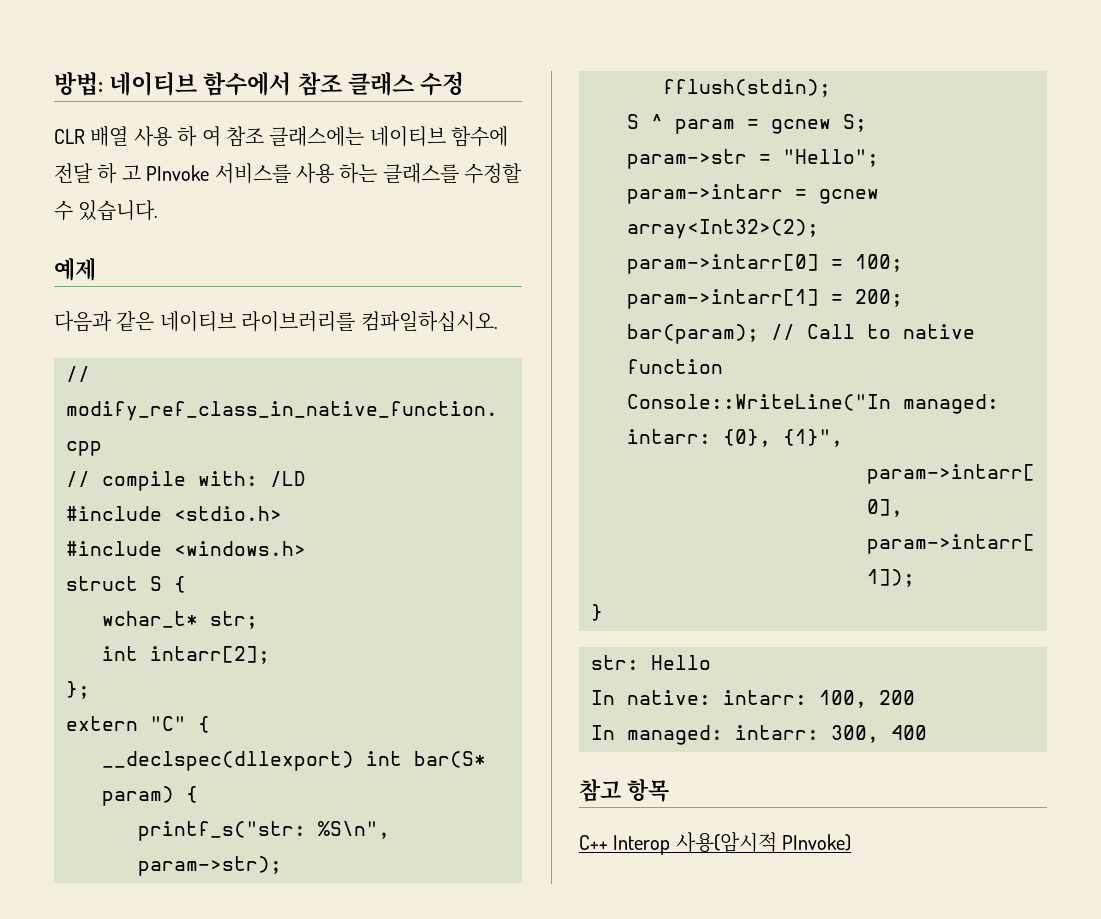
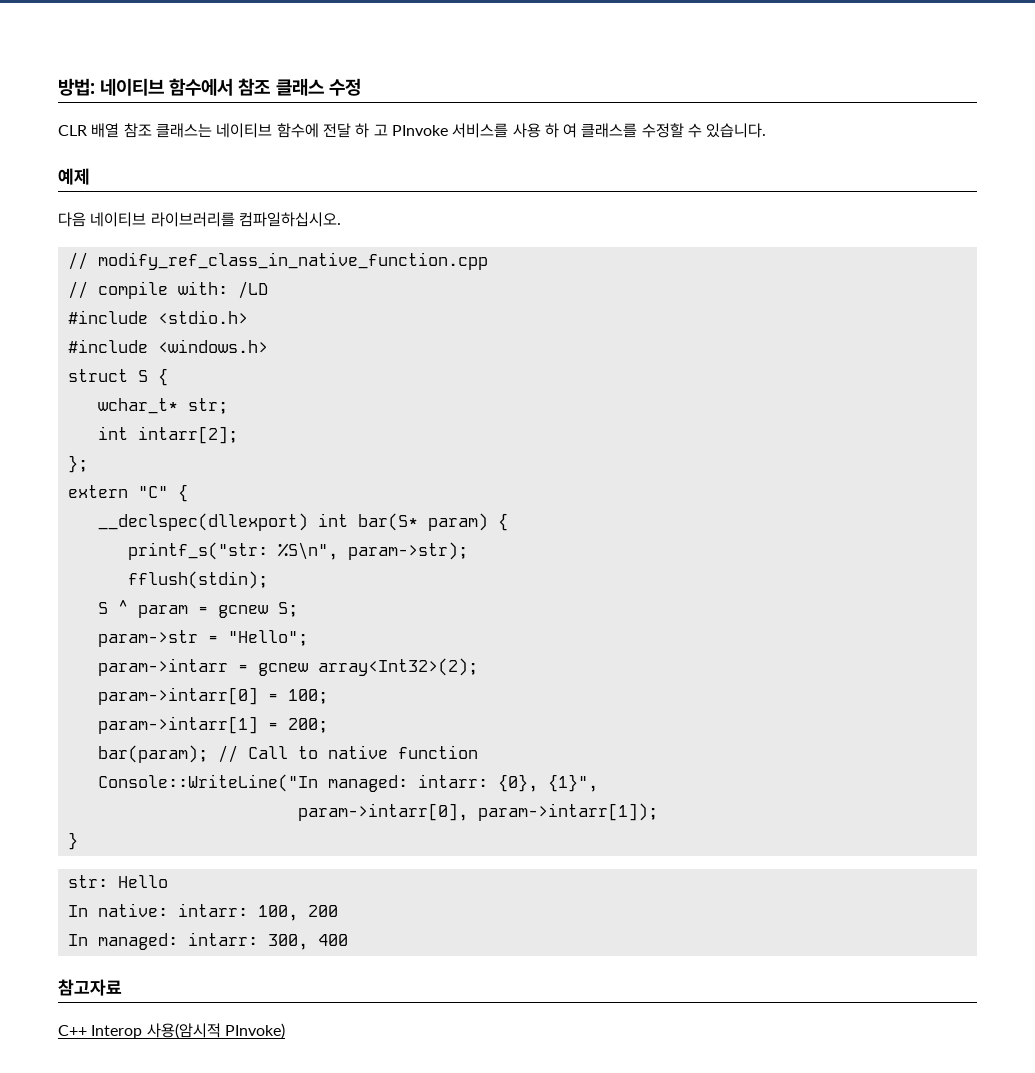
[133,126,365,147] 사용 하 여 참조 클래스에는 -> [123,123,212,138] 참조 클래스는
[339,163,378,184] 하는 -> [544,123,578,138] 하 여
[54,311,155,332] 다음과 같은 -> [58,212,86,227] 다음
[579,779,669,802] 참고 항목 -> [58,979,122,996] 참고자료

